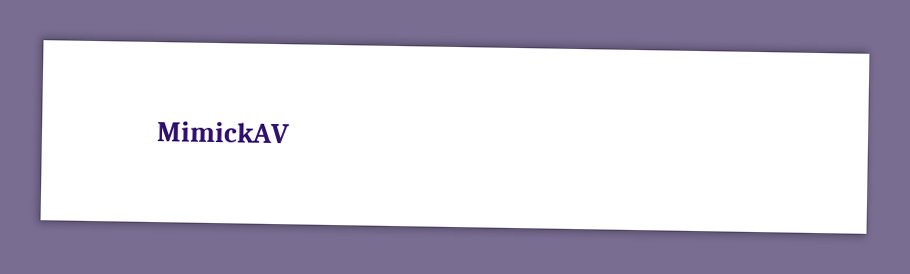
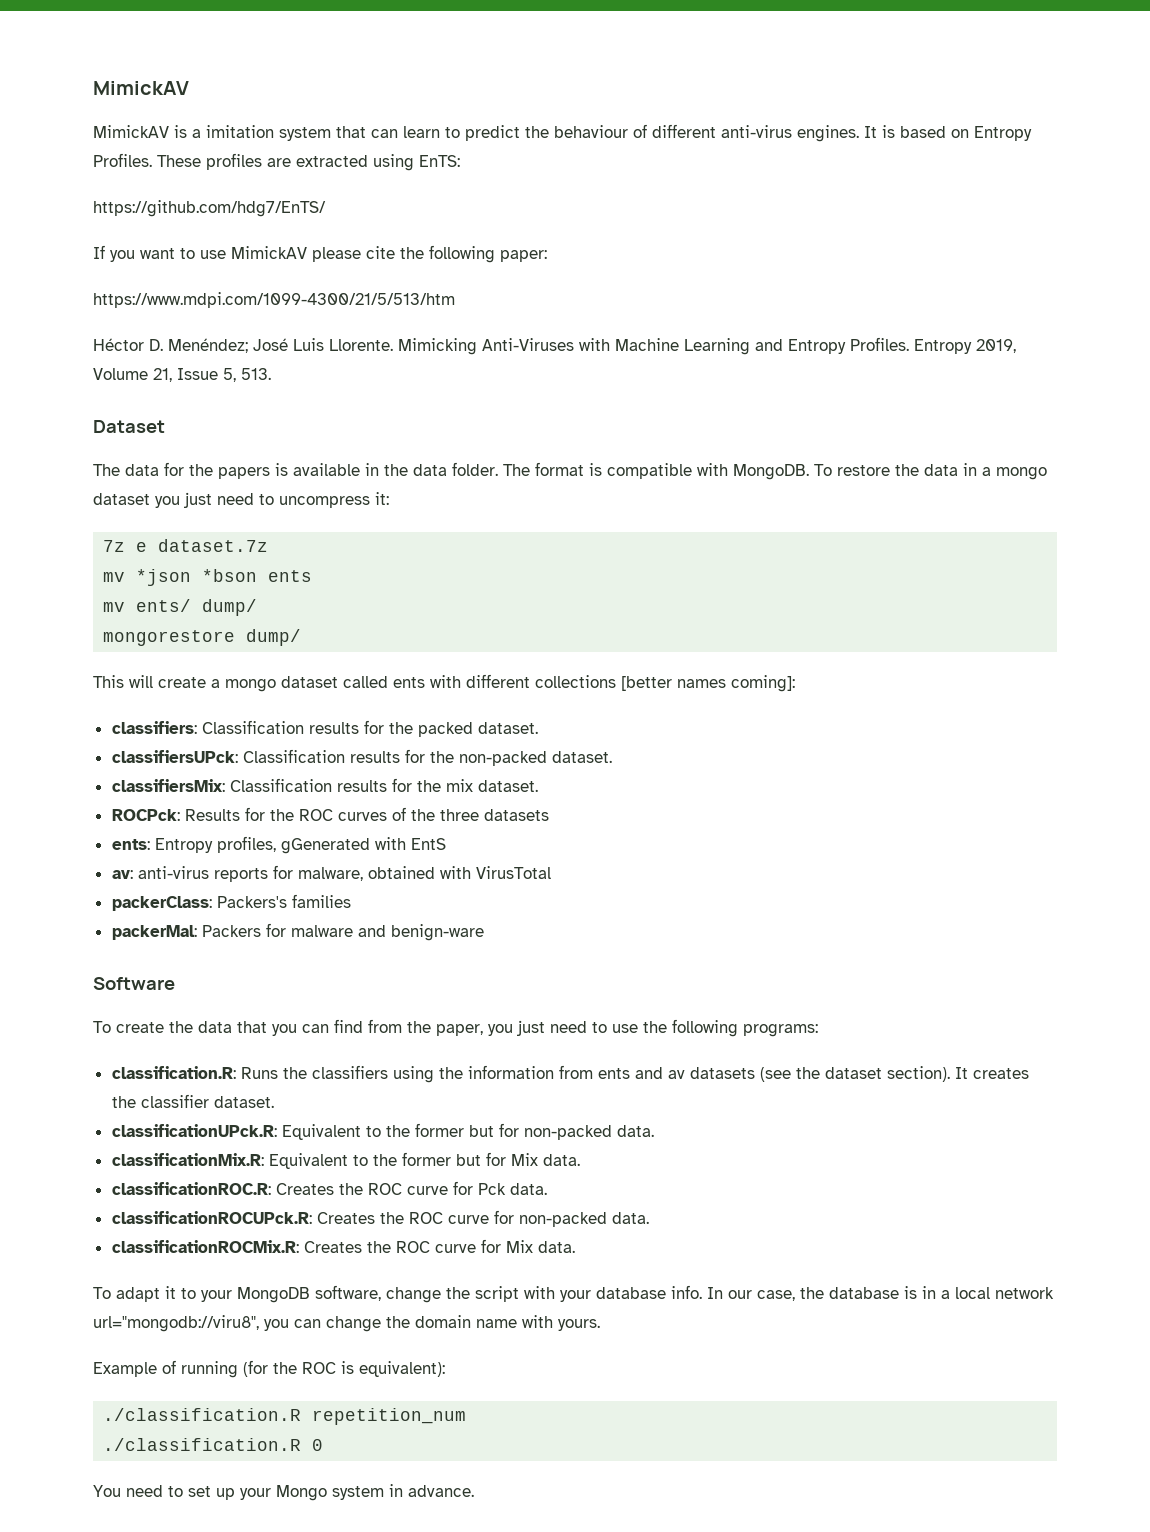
[156,121,290,144] MimickAV -> [93,81,189,95] [93,124,1032,142] [93,153,460,171] [93,200,326,217] [93,245,547,263] [93,292,455,308] [93,337,1016,355] [93,368,271,382] [93,420,165,433] [93,462,1047,480] [93,492,389,508] [103,539,269,552] [103,569,313,586] [103,599,258,616] [103,629,302,646] [93,674,795,692] [111,720,538,737] [111,749,612,766] [111,778,538,792] [111,807,549,821] [111,836,446,854] [111,865,551,882] [111,894,351,911] [111,923,484,941] [93,977,175,990] [93,1019,818,1037] [111,1065,1029,1083] [111,1094,274,1108] [111,1123,654,1140] [111,1152,580,1169] [111,1181,547,1195] [111,1210,649,1227] [111,1239,575,1253] [93,1285,1054,1303] [93,1315,600,1332] [93,1360,445,1378] [103,1408,467,1425] [103,1438,324,1451] [93,1484,474,1501] MimickAV // MimickAV is a imitation system that can learn to predict the behaviour of different anti-virus engines. It is based on Entropy Profiles. These profiles are extracted using EnTS: // https://github.com/hdg7/EnTS/ // If you want to use MimickAV please cite the following paper: // https://www.mdpi.com/1099-4300/21/5/513/htm // Héctor D. Menéndez; José Luis Llorente. Mimicking Anti-Viruses with Machine Learning and Entropy Profiles. Entropy 2019, Volume 21, Issue 5, 513. // Dataset // The data for the papers is available in the data folder. The format is compatible with MongoDB. To restore the data in a mongo dataset you just need to uncompress it: // 7z e dataset.7z // mv *json *bson ents // mv ents/ dump/ // mongorestore dump/ // This will create a mongo dataset called ents with different collections [better names coming]: // classifiers: Classification results for the packed dataset. // classifiersUPck: Classification results for the non-packed dataset. // classifiersMix: Classification results for the mix dataset. // ROCPck: Results for the ROC curves of the three datasets // ents: Entropy profiles, gGenerated with EntS // av: anti-virus reports for malware, obtained with VirusTotal // packerClass: Packers's families // packerMal: Packers for malware and benign-ware // Software // To create the data that you can find from the paper, you just need to use the following programs: // classification.R: Runs the classifiers using the information from ents and av datasets (see the dataset section). It creates the classifier dataset. // classificationUPck.R: Equivalent to the former but for non-packed data. // classificationMix.R: Equivalent to the former but for Mix data. // classificationROC.R: Creates the ROC curve for Pck data. // classificationROCUPck.R: Creates the ROC curve for non-packed data. // classificationROCMix.R: Creates the ROC curve for Mix data. // To adapt it to your MongoDB software, change the script with your database info. In our case, the database is in a local network url="mongodb://viru8", you can change the domain name with yours. // Example of running (for the ROC is equivalent): // ./classification.R repetition_num // ./classification.R 0 // You need to set up your Mongo system in advance.

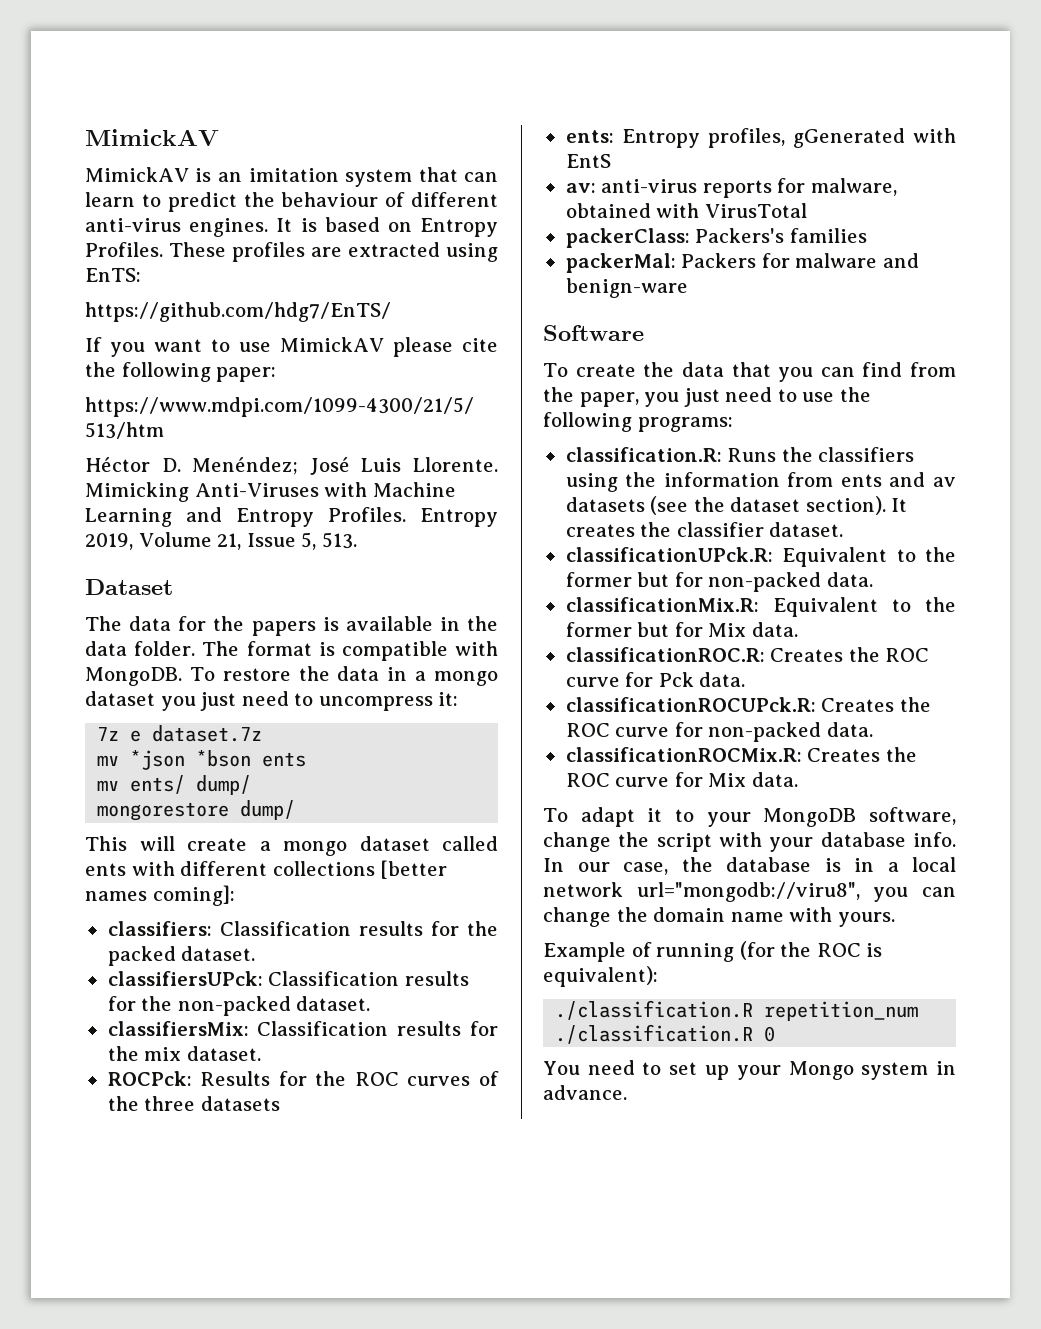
[192,129,201,138] a -> [217,172,242,182] an

